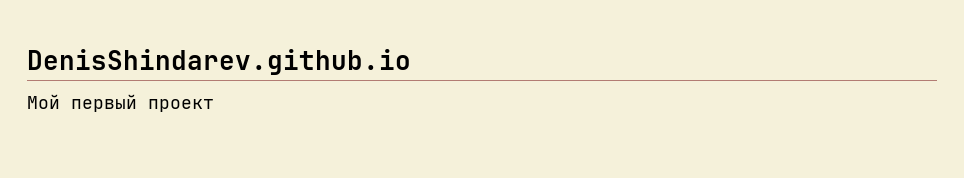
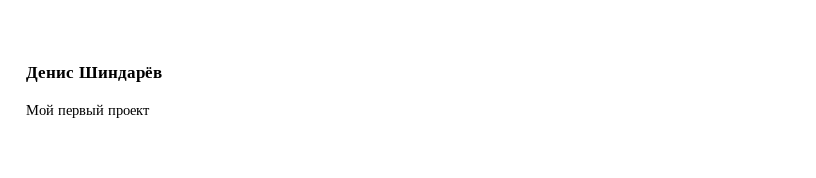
[27,49,411,75] DenisShindarev.github.io -> [26,67,162,82] Денис Шиндарёв

